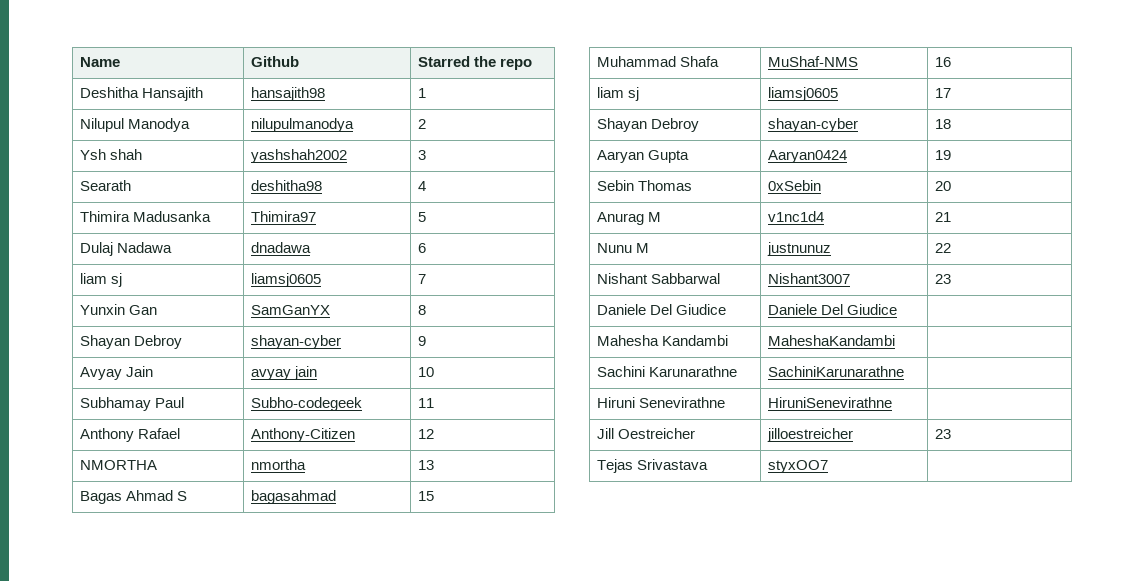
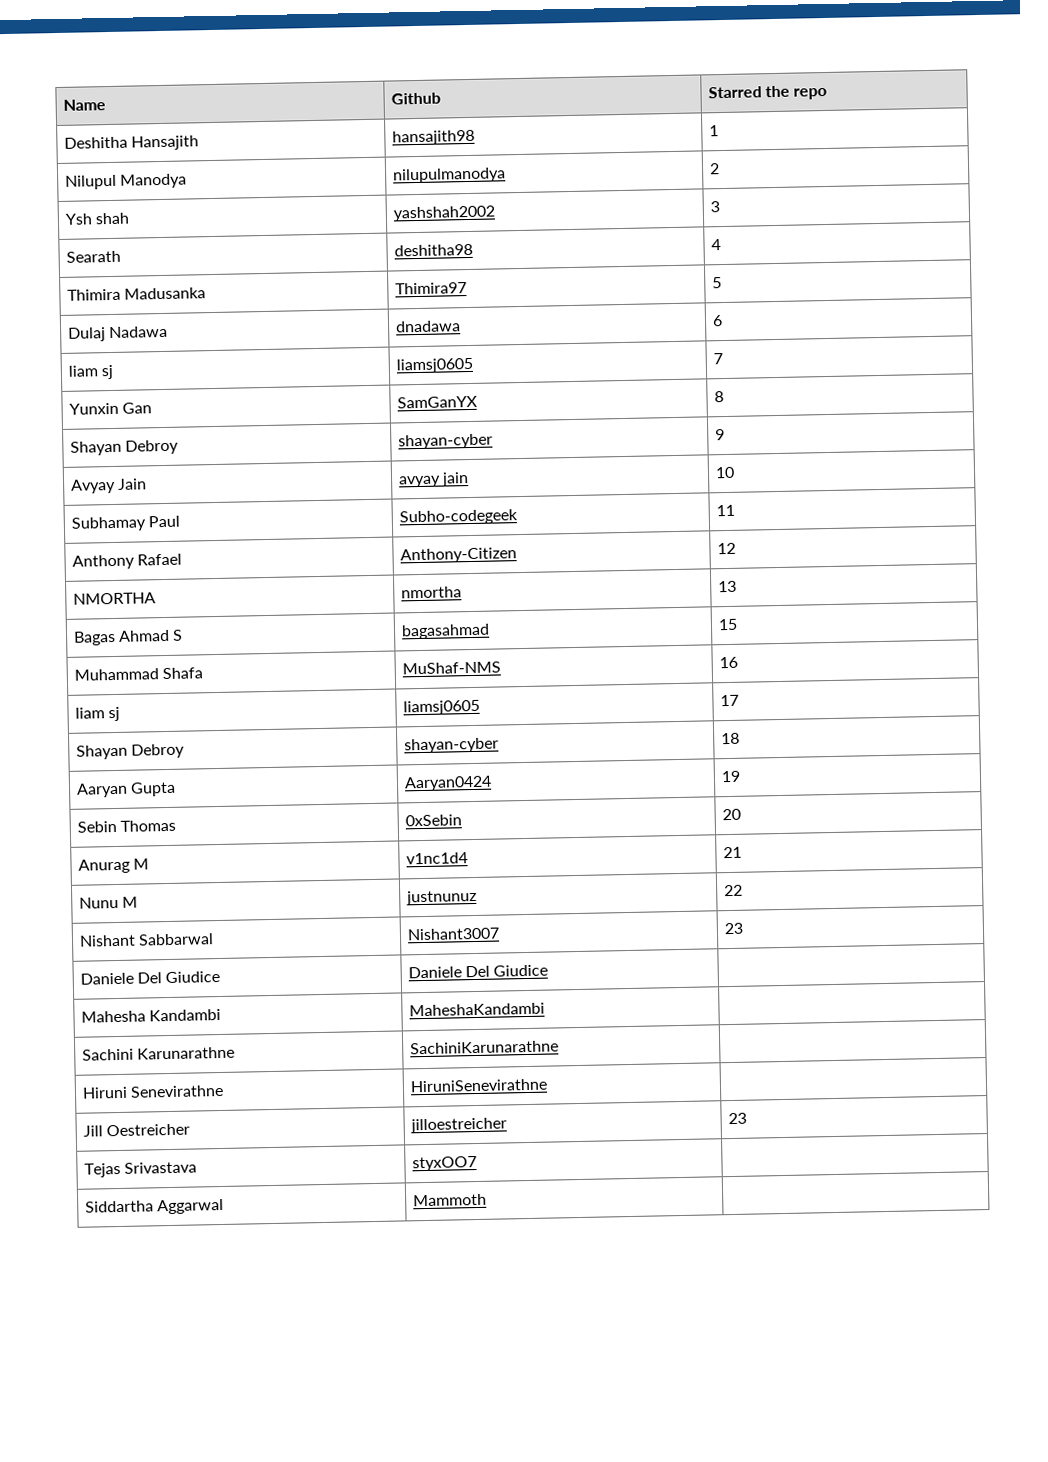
(828, 466) none -> [84,1198,224,1215] [412,1193,487,1207] // Siddartha Aggarwal | Mammoth |

